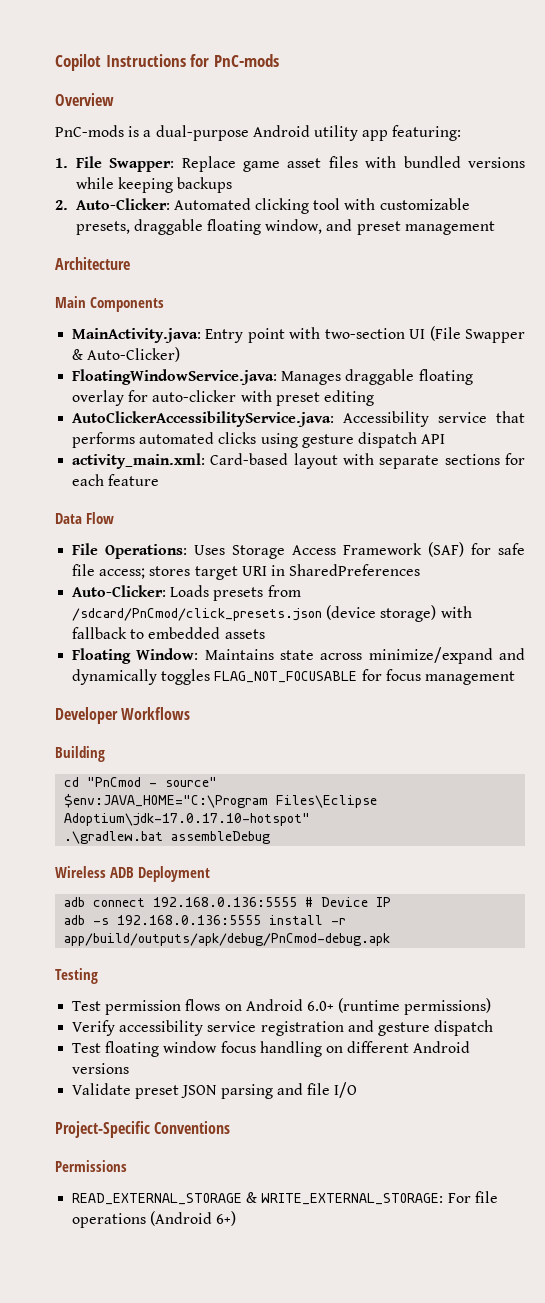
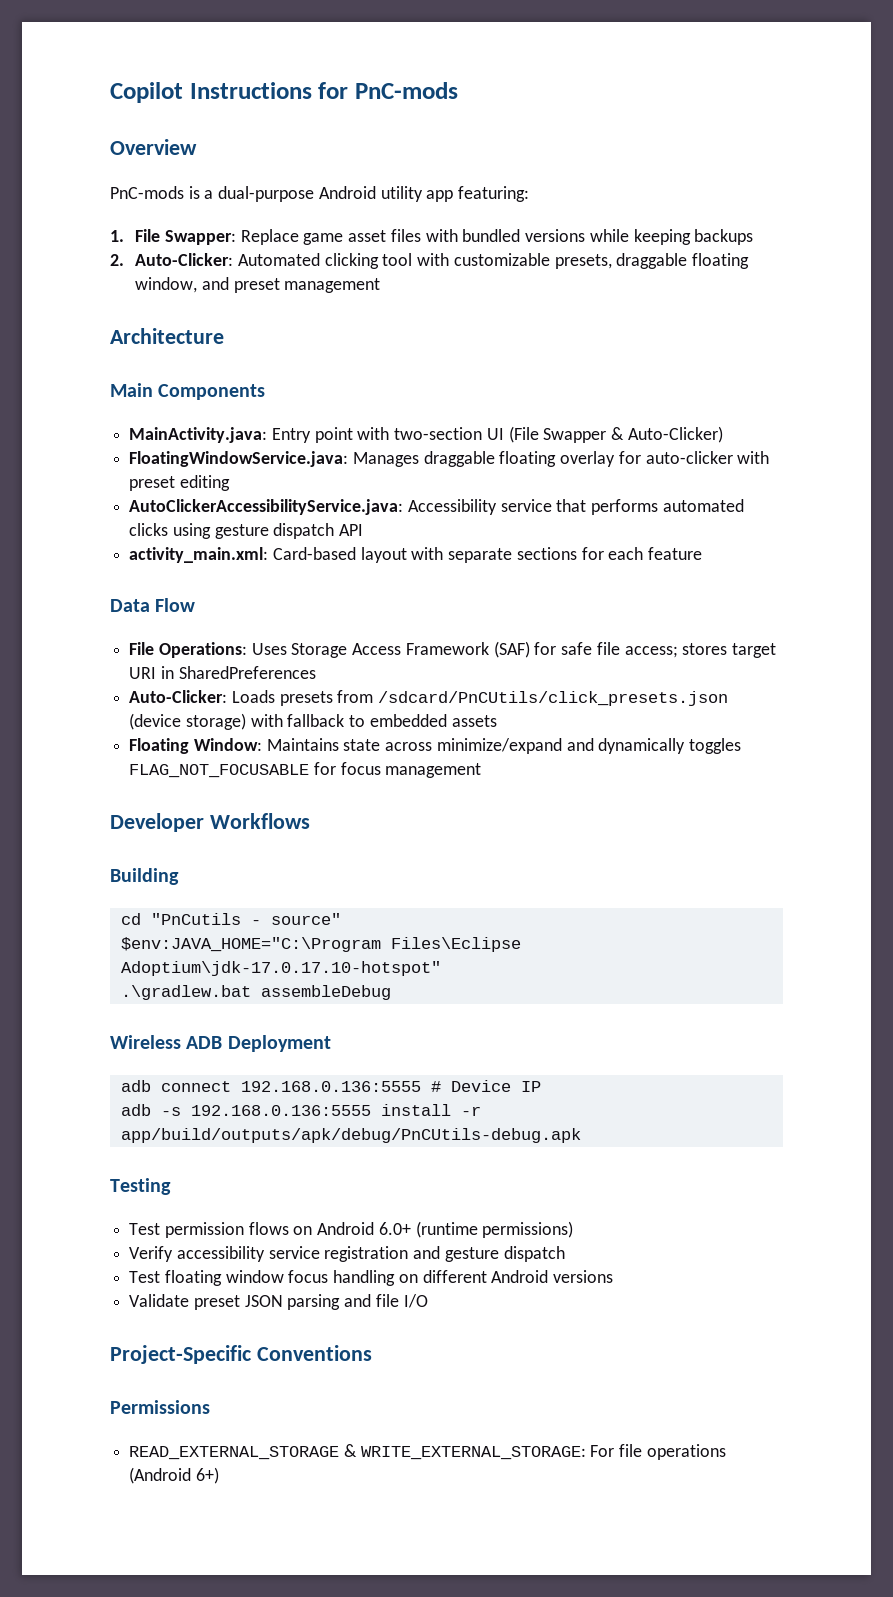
[72,608,323,621] /sdcard/PnCmod/click_presets.json -> [378,691,729,706] /sdcard/PnCUtils/click_presets.json
[87,777,142,787] "PnCmod -> [150,913,241,925] "PnCutils
[64,933,391,946] app/build/outputs/apk/debug/PnCmod-debug.apk -> [120,1128,581,1143] app/build/outputs/apk/debug/PnCUtils-debug.apk

